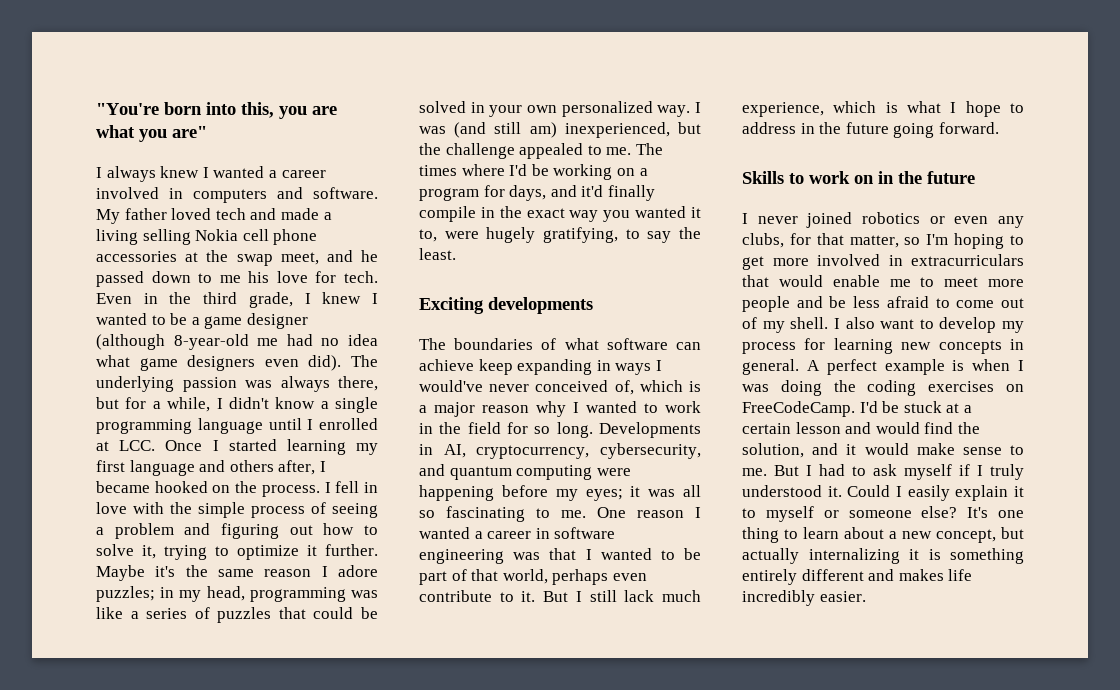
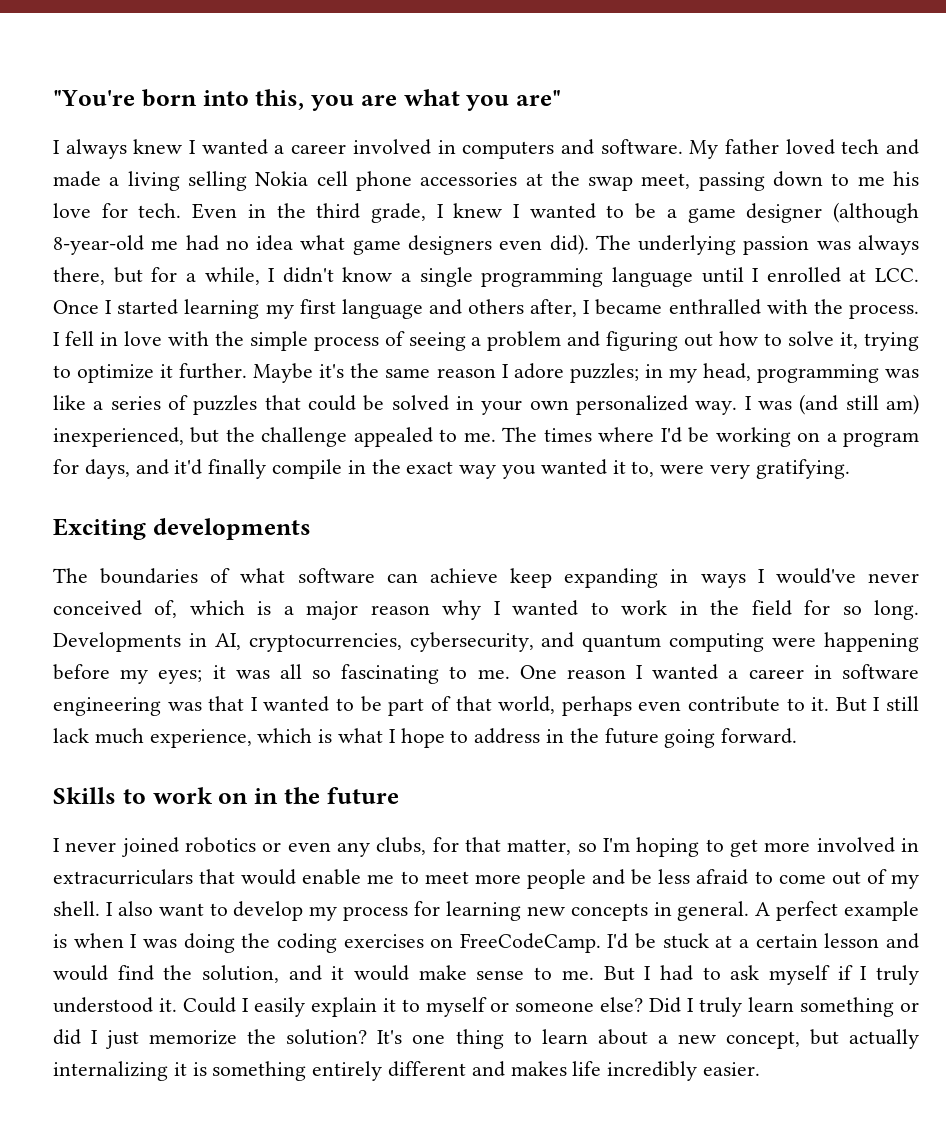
[326,250,378,262] [96,271,144,287] and he passed -> [698,172,765,191] passing
[154,481,231,493] hooked on -> [668,299,808,315] enthralled with
[486,227,701,243] [419,248,456,260] hugely gratifying, to say the least. -> [710,459,850,479] very gratifying.
[476,445,590,459] cryptocurrency, -> [248,633,402,652] cryptocurrencies,
(958, 512) none -> [649,997,920,1017] [53,1029,368,1049] Did I truly learn something or did I just memorize the solution?

